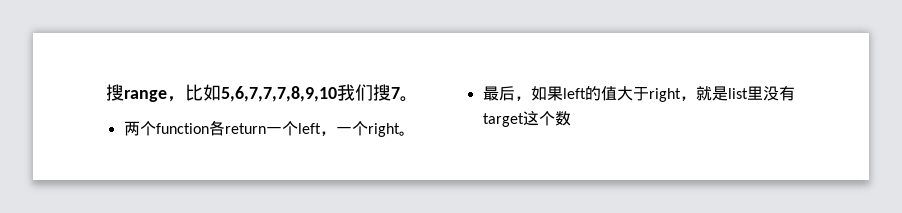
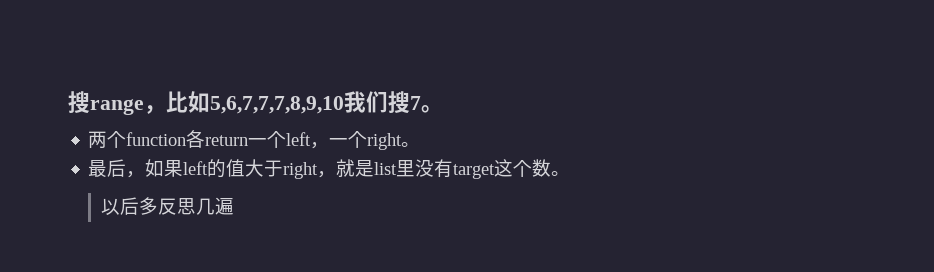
(571, 118) none -> [551,171,571,176] [100,197,234,215] 。 // 以后多反思几遍

